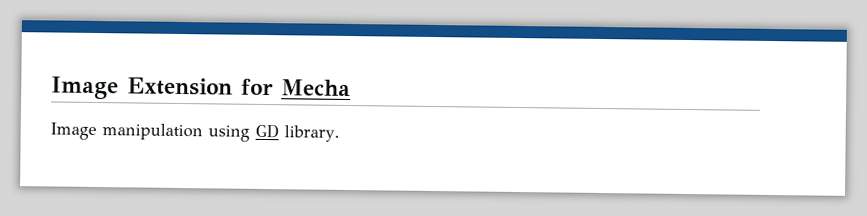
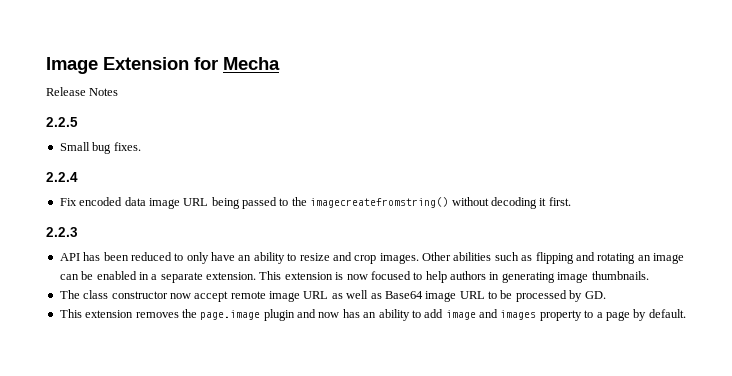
[50,122,340,142] Image manipulation using GD library. -> [46,87,119,96] [46,117,78,127] [59,142,141,154] [46,172,78,182] [59,197,571,209] [46,227,78,237] [59,252,684,264] [59,271,649,283] [59,290,606,302] [59,309,686,321] Release Notes // 2.2.5 // Small bug fixes. // 2.2.4 // Fix encoded data image URL being passed to the imagecreatefromstring() without decoding it first. // 2.2.3 // API has been reduced to only have an ability to resize and crop images. Other abilities such as flipping and rotating an image can be enabled in a separate extension. This extension is now focused to help authors in generating image thumbnails. // The class constructor now accept remote image URL as well as Base64 image URL to be processed by GD. // This extension removes the page.image plugin and now has an ability to add image and images property to a page by default.

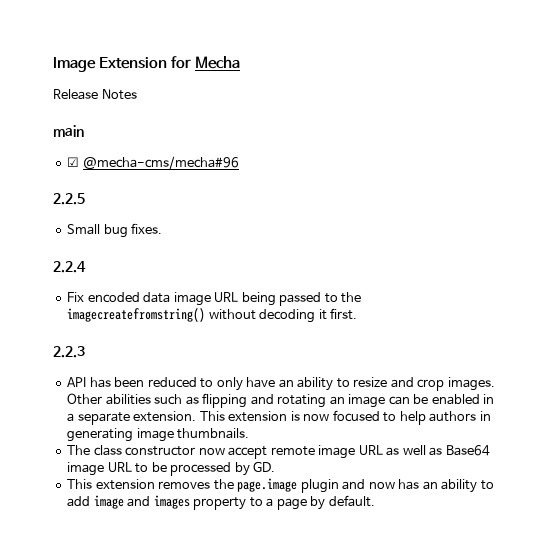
(119, 92) none -> [53,125,84,137] [67,156,239,169] // main // ☑ @mecha-cms/mecha#96

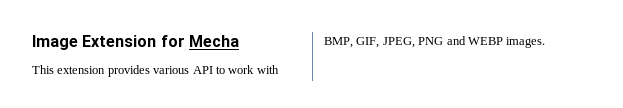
[53,89,137,100] [53,125,84,137] [67,156,239,169] [53,193,85,205] [67,223,163,238] [53,261,86,273] [67,292,362,306] [67,308,358,323] [53,346,85,358] [67,377,495,391] [67,393,495,408] [67,410,491,425] [67,428,250,442] [67,445,490,459] [67,461,276,476] [67,478,494,493] [67,495,375,510] Release Notes // main // ☑ @mecha-cms/mecha#96 // 2.2.5 // Small bug fixes. // 2.2.4 // Fix encoded data image URL being passed to the imagecreatefromstring() without decoding it first. // 2.2.3 // API has been reduced to only have an ability to resize and crop images. Other abilities such as flipping and rotating an image can be enabled in a separate extension. This extension is now focused to help authors in generating image thumbnails. // The class constructor now accept remote image URL as well as Base64 image URL to be processed by GD. // This extension removes the page.image plugin and now has an ability to add image and images property to a page by default. -> [32,65,279,77] [324,36,546,48] This extension provides various API to work with BMP, GIF, JPEG, PNG and WEBP images.

